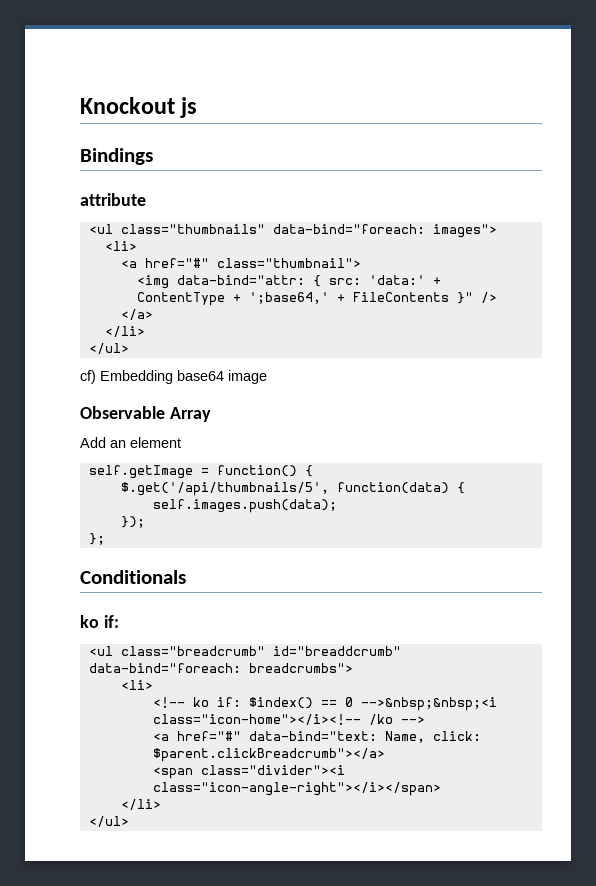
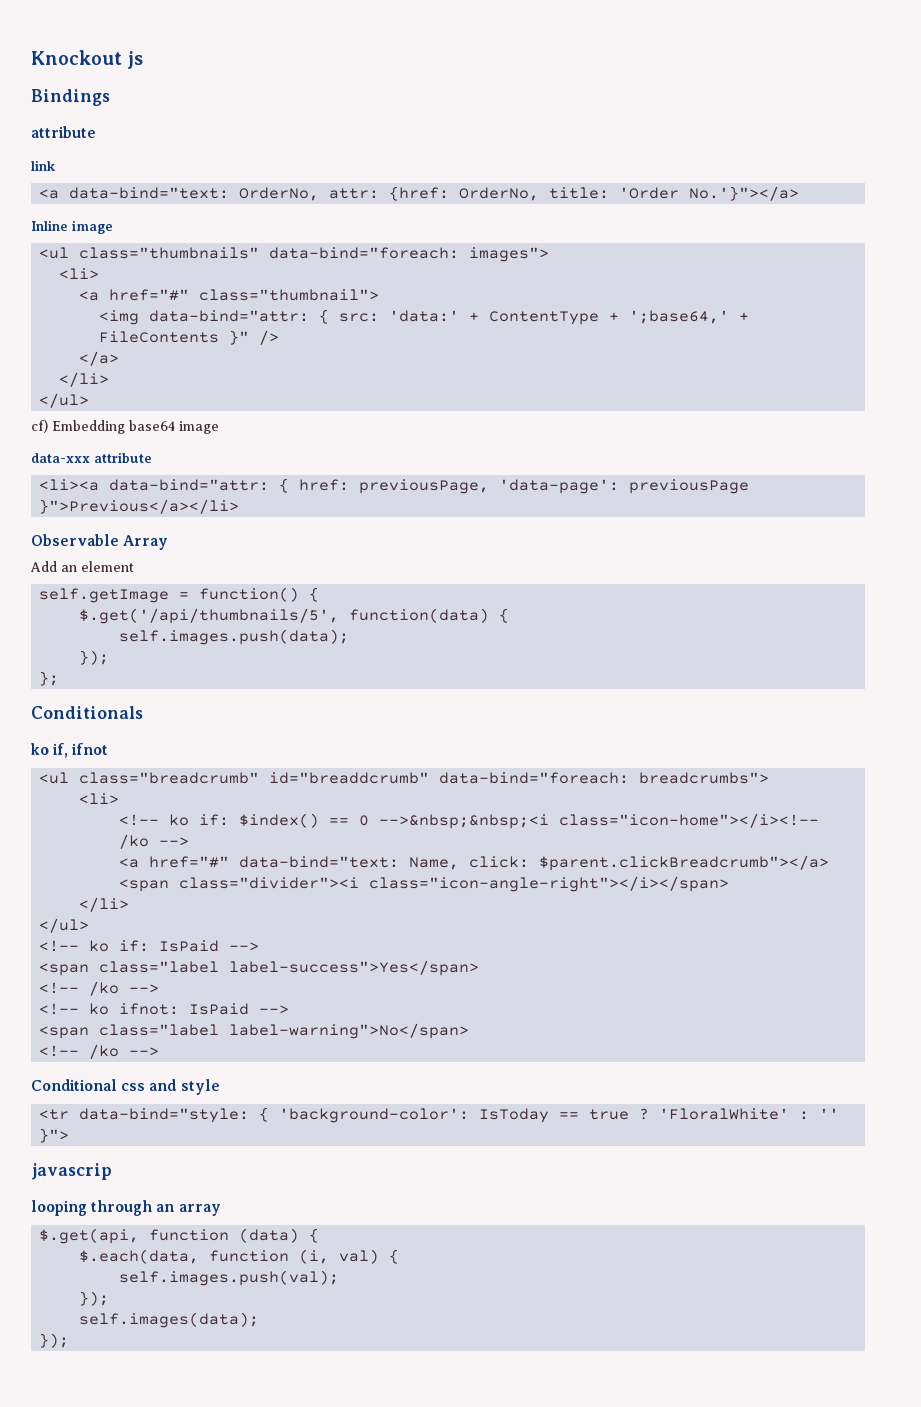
(146, 199) none -> [31,160,56,171] [39,186,800,201] [31,220,113,234] // link // <a data-bind="text: OrderNo, attr: {href: OrderNo, title: 'Order No.'}"></a> // Inline image
(267, 377) none -> [31,452,152,463] [39,478,750,494] [39,499,240,514] // data-xxx attribute // <li><a data-bind="attr: { href: previousPage, 'data-page': previousPage }">Previous</a></li>
[103,615,119,628] if: -> [52,743,109,758] if, ifnot
(129, 821) none -> [39,940,260,952] [39,960,480,976] [39,981,160,996] [39,1003,290,1015] [39,1023,470,1039] [39,1044,160,1059] [31,1079,220,1095] [39,1107,840,1123] [39,1128,70,1143] [31,1163,112,1180] [31,1200,221,1216] [39,1228,320,1244] [79,1249,400,1264] [119,1270,340,1286] [79,1291,110,1306] [79,1312,260,1328] [39,1333,70,1348] // <!-- ko if: IsPaid --> // <span class="label label-success">Yes</span> // <!-- /ko --> // <!-- ko ifnot: IsPaid --> // <span class="label label-warning">No</span> // <!-- /ko --> // Conditional css and style // <tr data-bind="style: { 'background-color': IsToday == true ? 'FloralWhite' : '' }"> // javascrip // looping through an array // $.get(api, function (data) { // $.each(data, function (i, val) { // self.images.push(val); // }); // self.images(data); // });

